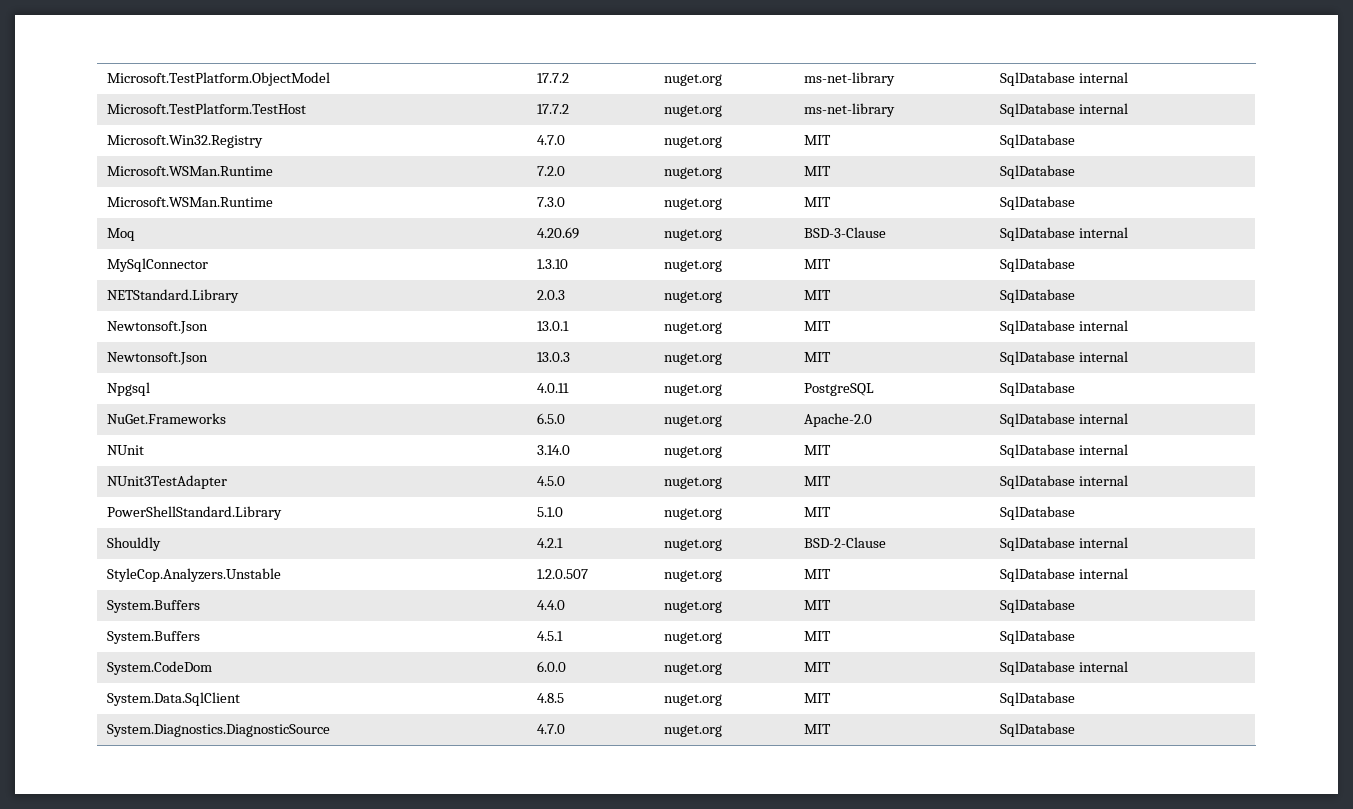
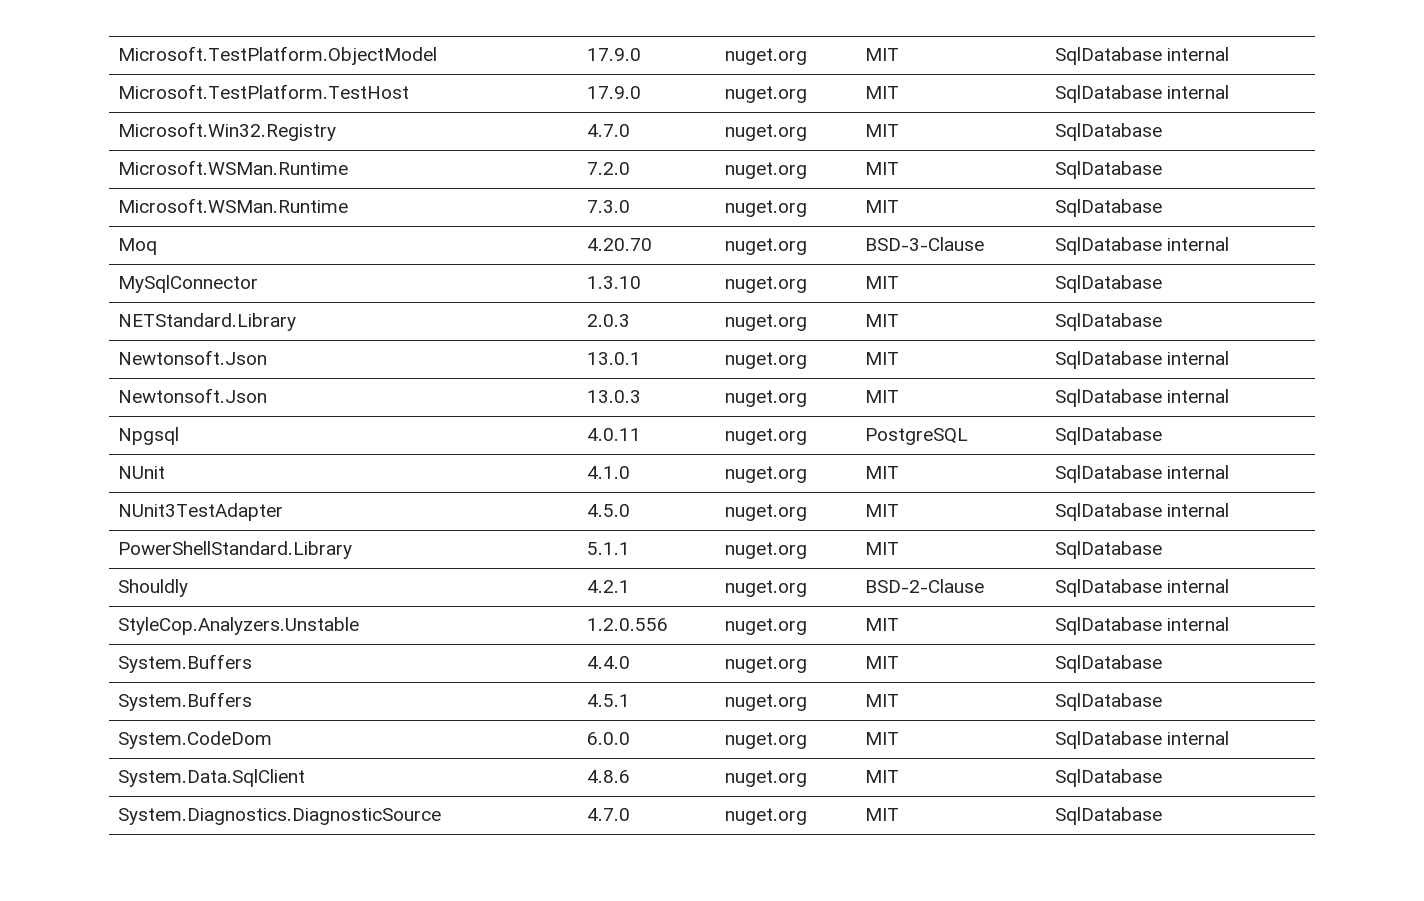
[537,73,570,83] [664,74,723,86] [804,72,896,86] 17.7.2 | nuget.org | ms-net-library -> [587,48,642,61] [725,48,808,65] [865,48,900,61] 17.9.0 | nuget.org | MIT
[537,104,570,114] [664,105,723,117] [804,103,896,117] 17.7.2 | nuget.org | ms-net-library -> [587,86,642,99] [725,86,808,103] [865,86,900,99] 17.9.0 | nuget.org | MIT
[537,227,580,239] 4.20.69 -> [587,238,653,251] 4.20.70
[107,413,227,424] [537,413,566,424] [664,415,723,427] [804,413,873,427] [1000,413,1128,427] // NuGet.Frameworks | 6.5.0 | nuget.org | Apache-2.0 | SqlDatabase internal -> (1163, 436) none
[537,445,571,455] 3.14.0 -> [587,466,631,479] 4.1.0
[537,507,564,517] 5.1.0 -> [587,542,631,555] 5.1.1
[537,569,589,579] 1.2.0.507 -> [587,618,669,631] 1.2.0.556
[537,693,565,703] 4.8.5 -> [587,770,631,783] 4.8.6

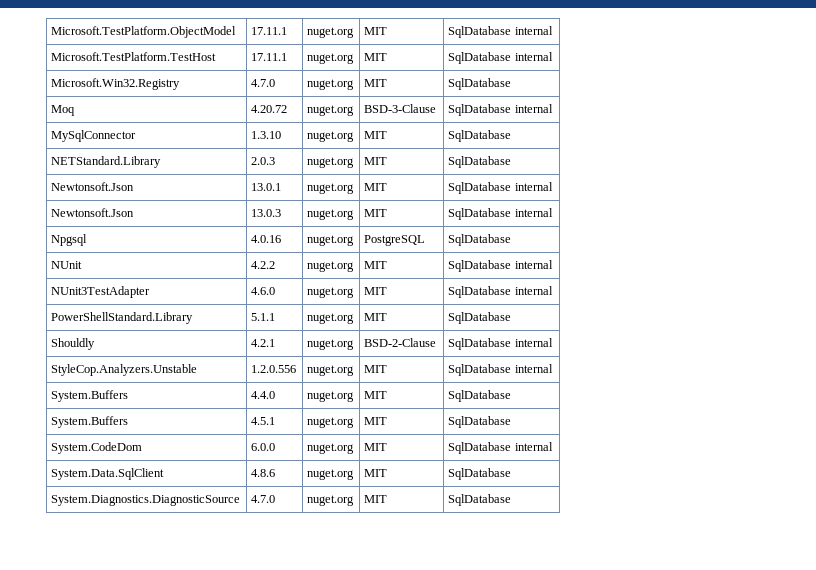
[587,48,642,61] 17.9.0 -> [251,27,288,35] 17.11.1
[587,86,642,99] 17.9.0 -> [251,53,288,61] 17.11.1
[118,160,349,175] [587,162,631,175] [725,162,808,179] [865,162,900,175] [1055,161,1163,179] [118,198,349,213] [587,200,631,213] [725,200,808,217] [865,200,900,213] [1055,199,1163,217] // Microsoft.WSMan.Runtime | 7.2.0 | nuget.org | MIT | SqlDatabase // Microsoft.WSMan.Runtime | 7.3.0 | nuget.org | MIT | SqlDatabase -> (512, 84) none
[587,238,653,251] 4.20.70 -> [251,105,288,113] 4.20.72
[587,428,642,441] 4.0.11 -> [251,235,282,243] 4.0.16
[587,466,631,479] 4.1.0 -> [251,261,276,269] 4.2.2
[587,504,631,517] 4.5.0 -> [251,287,276,295] 4.6.0

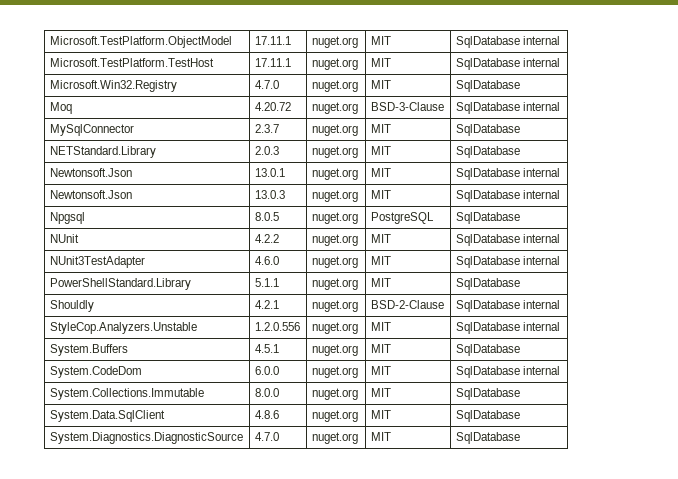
[251,131,282,139] 1.3.10 -> [254,124,279,133] 2.3.7
[251,235,282,243] 4.0.16 -> [254,212,279,221] 8.0.5
[51,390,129,402] [251,391,276,399] [307,391,355,402] [364,391,388,399] [448,390,512,402] // System.Buffers | 4.4.0 | nuget.org | MIT | SqlDatabase -> (560, 326) none
(553, 446) none -> [49,388,204,400] [254,388,279,397] [311,388,358,400] [370,388,391,397] [455,388,520,400] // System.Collections.Immutable | 8.0.0 | nuget.org | MIT | SqlDatabase

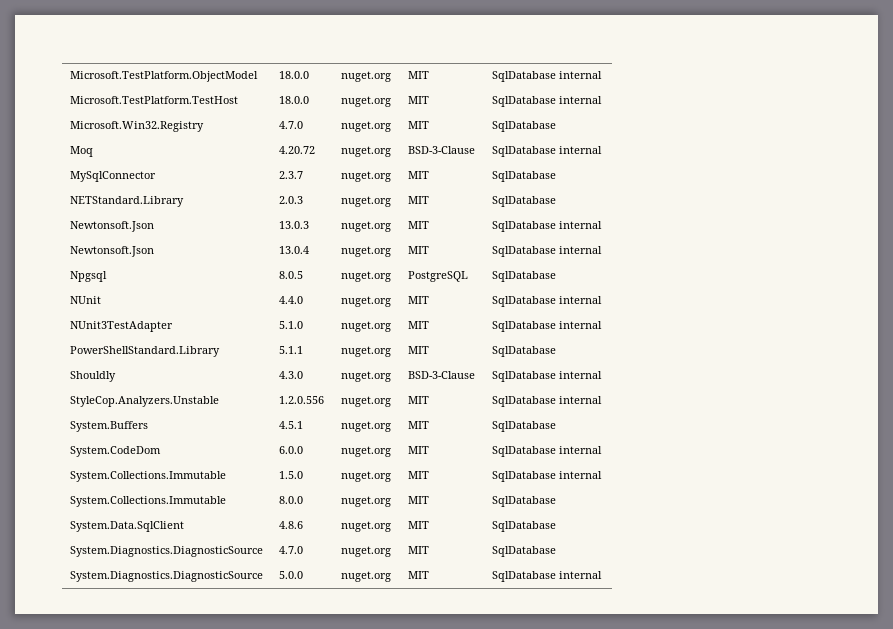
[254,36,291,45] 17.11.1 -> [278,71,309,79] 18.0.0
[254,58,291,67] 17.11.1 -> [278,96,309,104] 18.0.0
[254,168,285,177] 13.0.1 -> [278,221,309,229] 13.0.3
[254,190,285,199] 13.0.3 -> [278,246,309,254] 13.0.4
[254,234,279,243] 4.2.2 -> [278,296,303,304] 4.4.0
[254,256,279,265] 4.6.0 -> [278,321,303,329] 5.1.0
[254,300,279,309] [311,300,358,312] [370,300,444,309] 4.2.1 | nuget.org | BSD-2-Clause -> [278,371,303,379] [340,371,391,382] [407,371,475,379] 4.3.0 | nuget.org | BSD-3-Clause
(560, 370) none -> [69,471,226,482] [278,471,303,479] [340,471,391,482] [407,471,429,479] [491,471,602,482] // System.Collections.Immutable | 1.5.0 | nuget.org | MIT | SqlDatabase internal
(520, 438) none -> [69,571,263,582] [278,571,303,579] [340,571,391,582] [407,571,429,579] [491,571,602,582] // System.Diagnostics.DiagnosticSource | 5.0.0 | nuget.org | MIT | SqlDatabase internal

